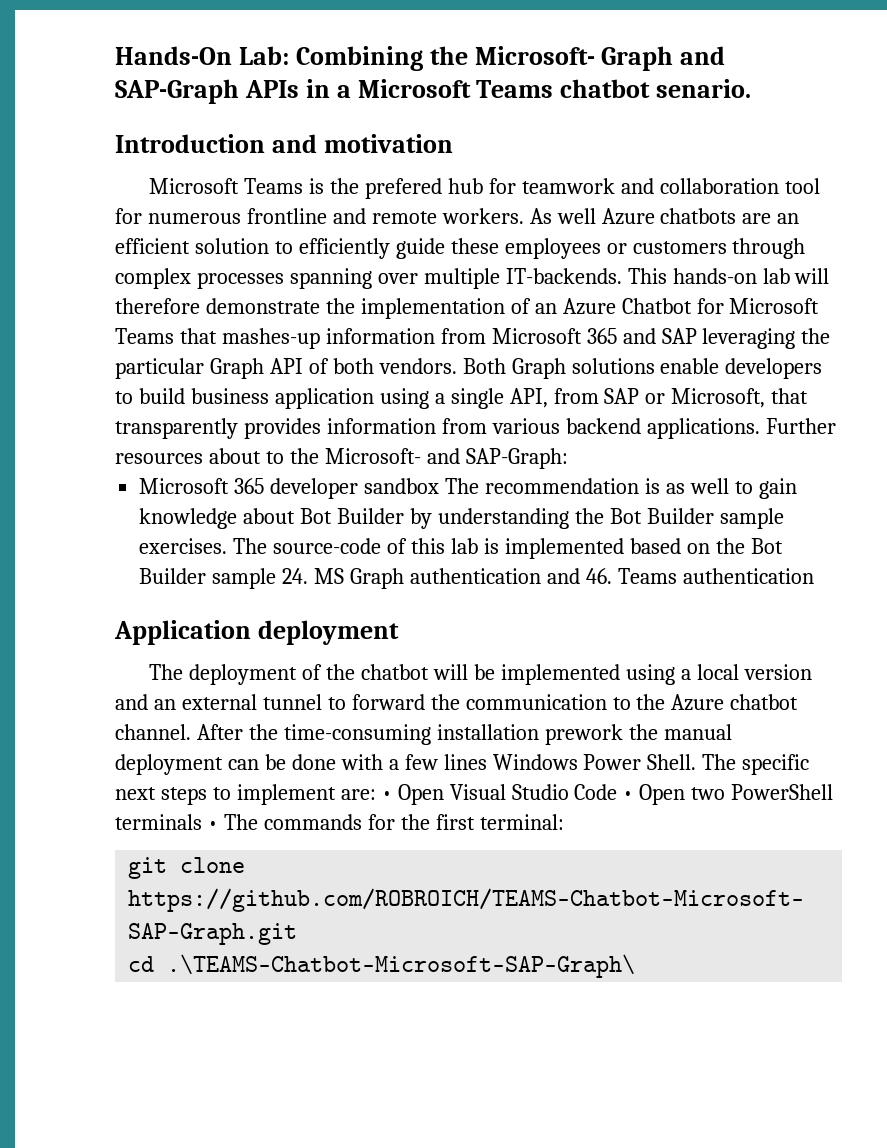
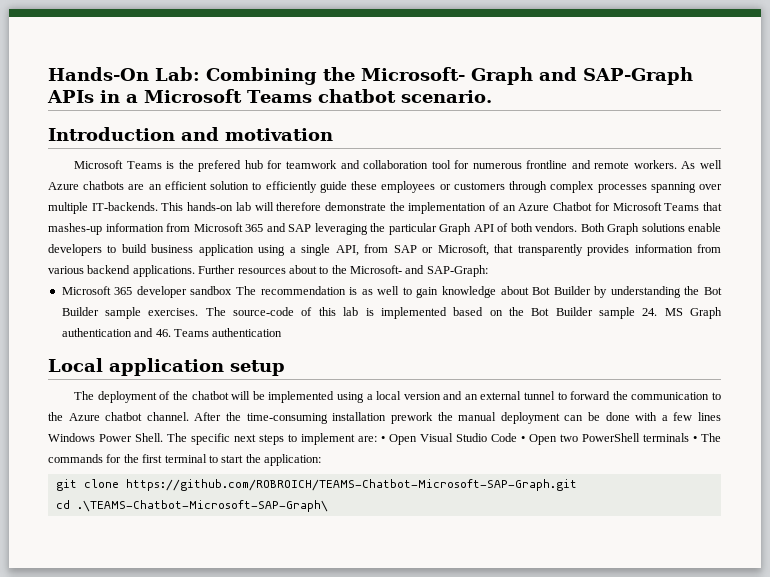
[656,79,752,98] senario. -> [400,90,492,103] scenario.
[114,620,399,645] Application deployment -> [48,358,285,376] Local application setup
[479,814,564,830] terminal: -> [164,454,321,466] terminal to start the application:

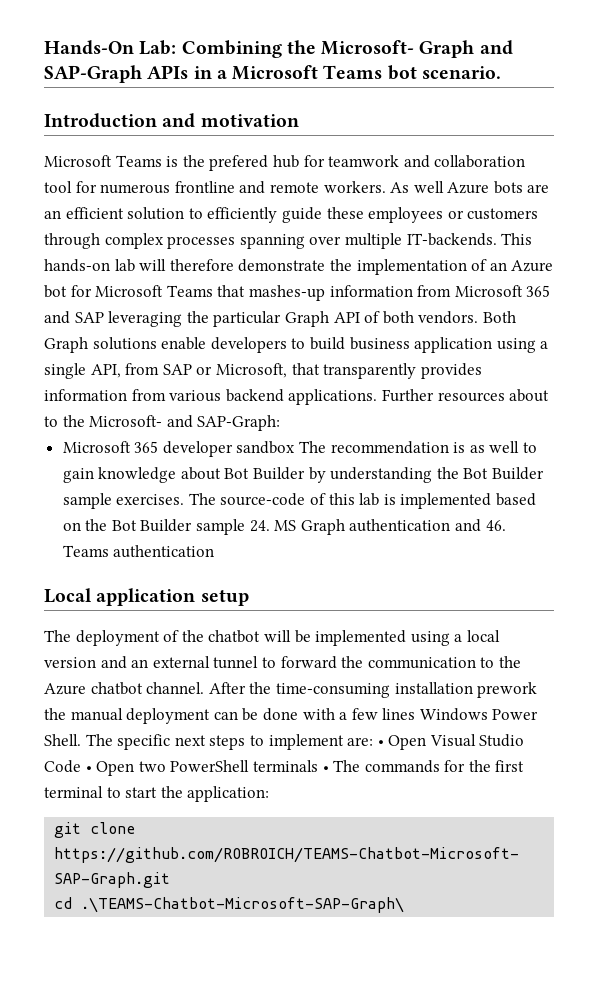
[317,89,396,103] chatbot -> [387,65,417,80] bot
[83,181,125,190] chatbots -> [493,181,523,194] bots
[553,202,593,211] Chatbot -> [44,285,67,298] bot

